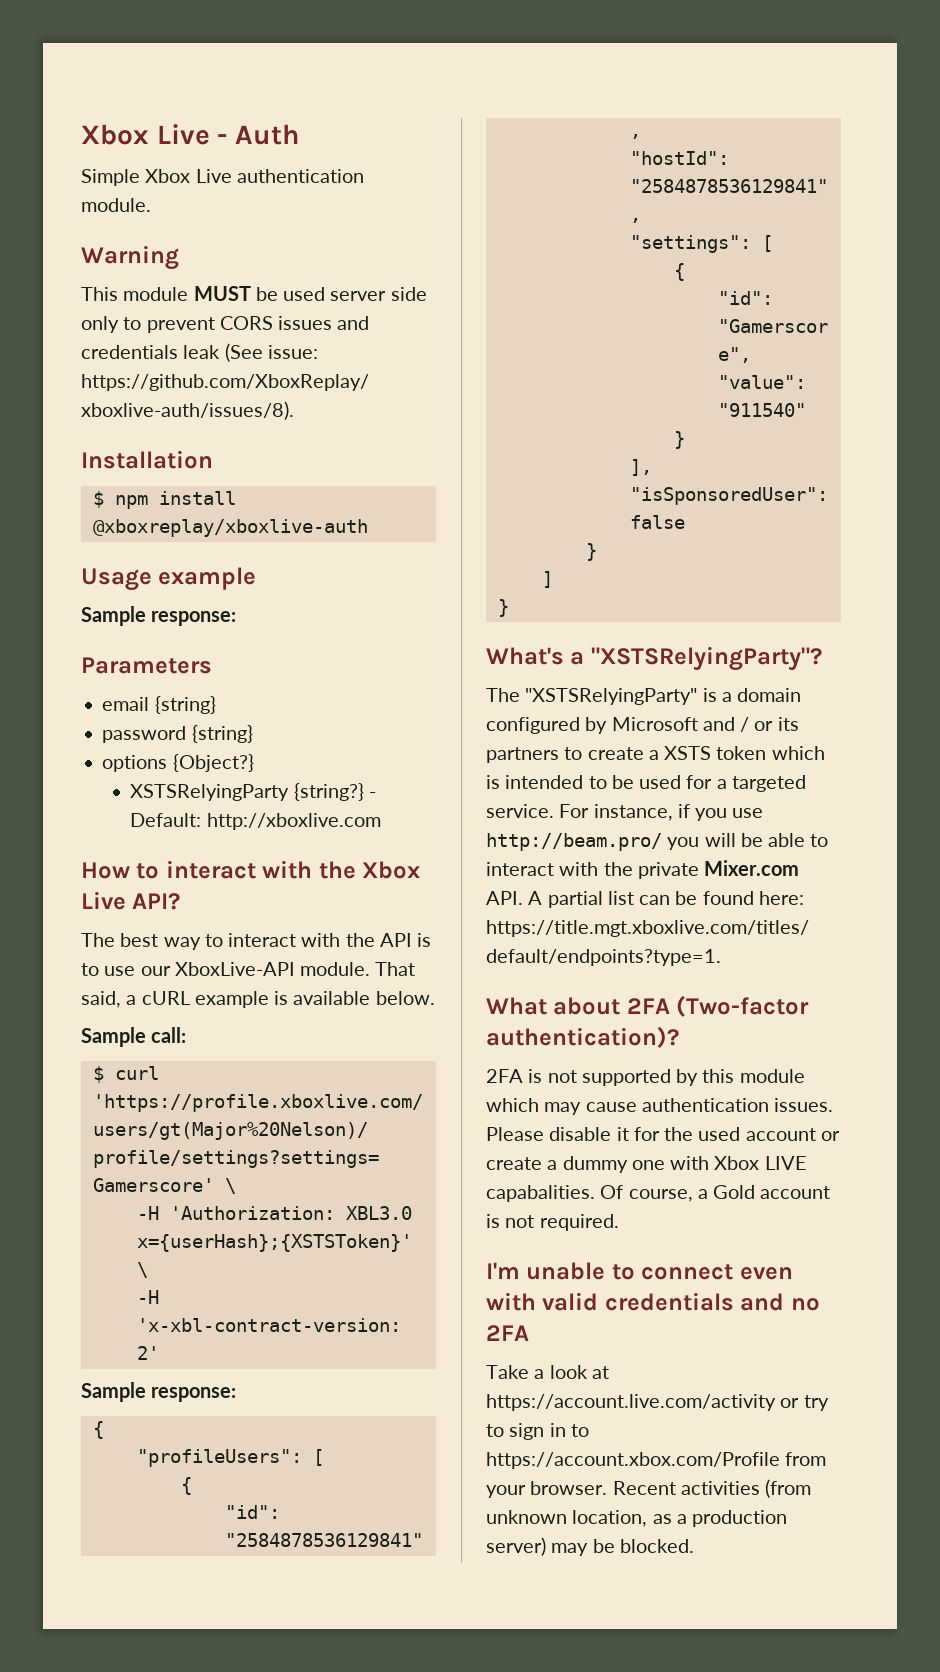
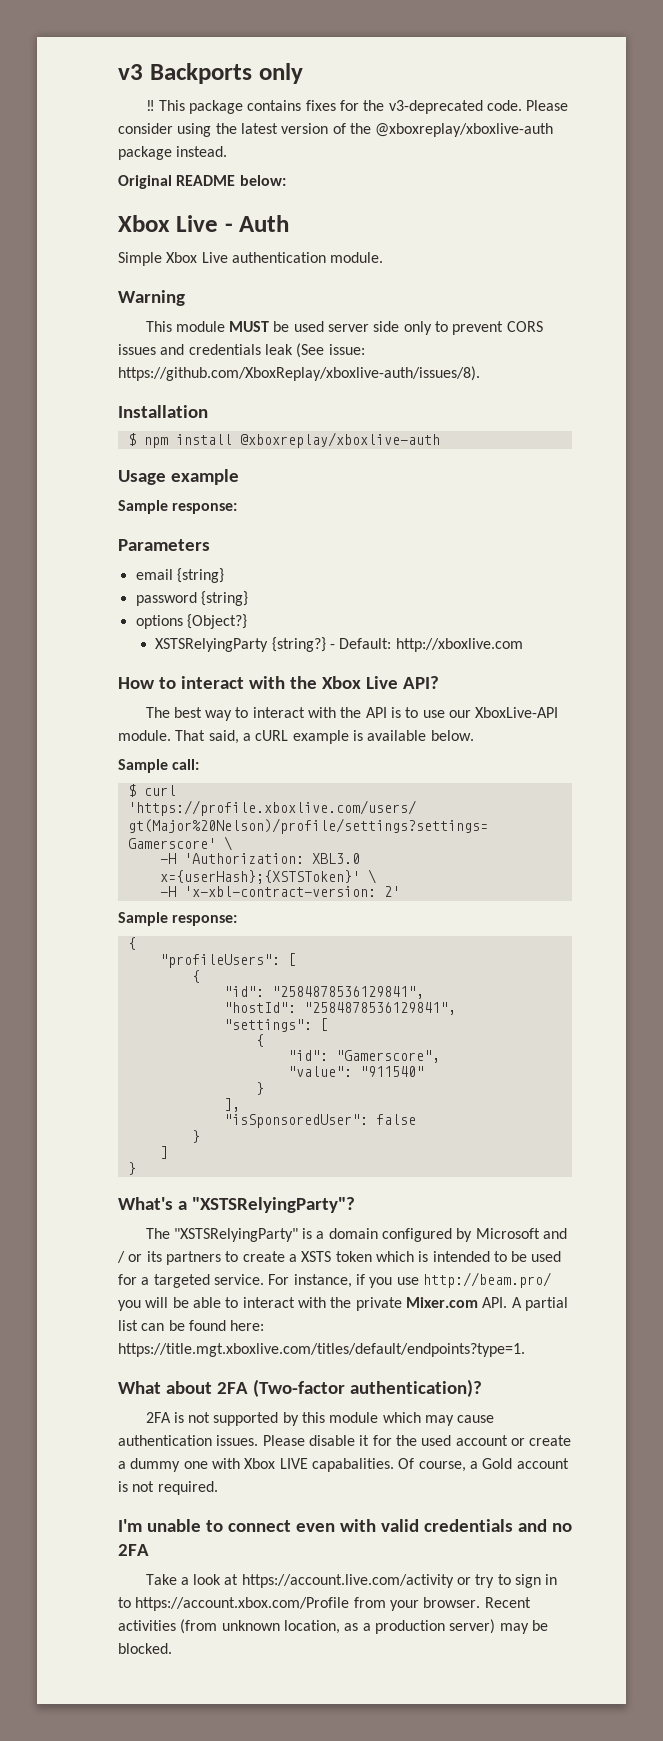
(81, 134) none -> [118,63,303,84] [145,100,569,114] [118,123,554,137] [118,146,228,160] [118,175,286,189] v3 Backports only // ‼ This package contains fixes for the v3-deprecated code. Please consider using the latest version of the @xboxreplay/xboxlive-auth package instead. // Original README below: //

